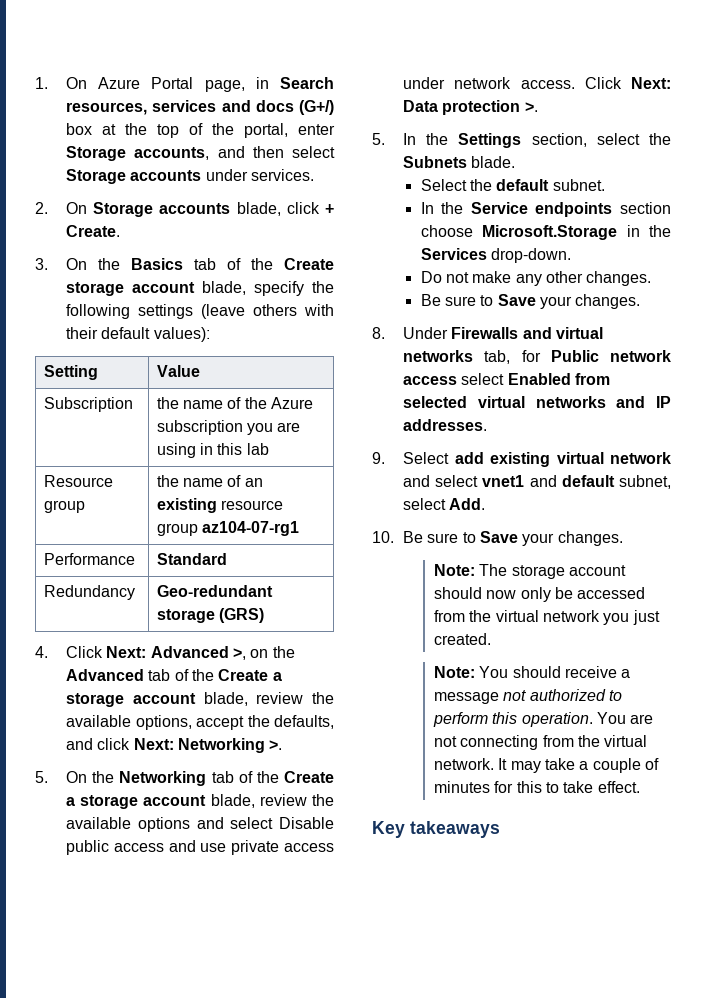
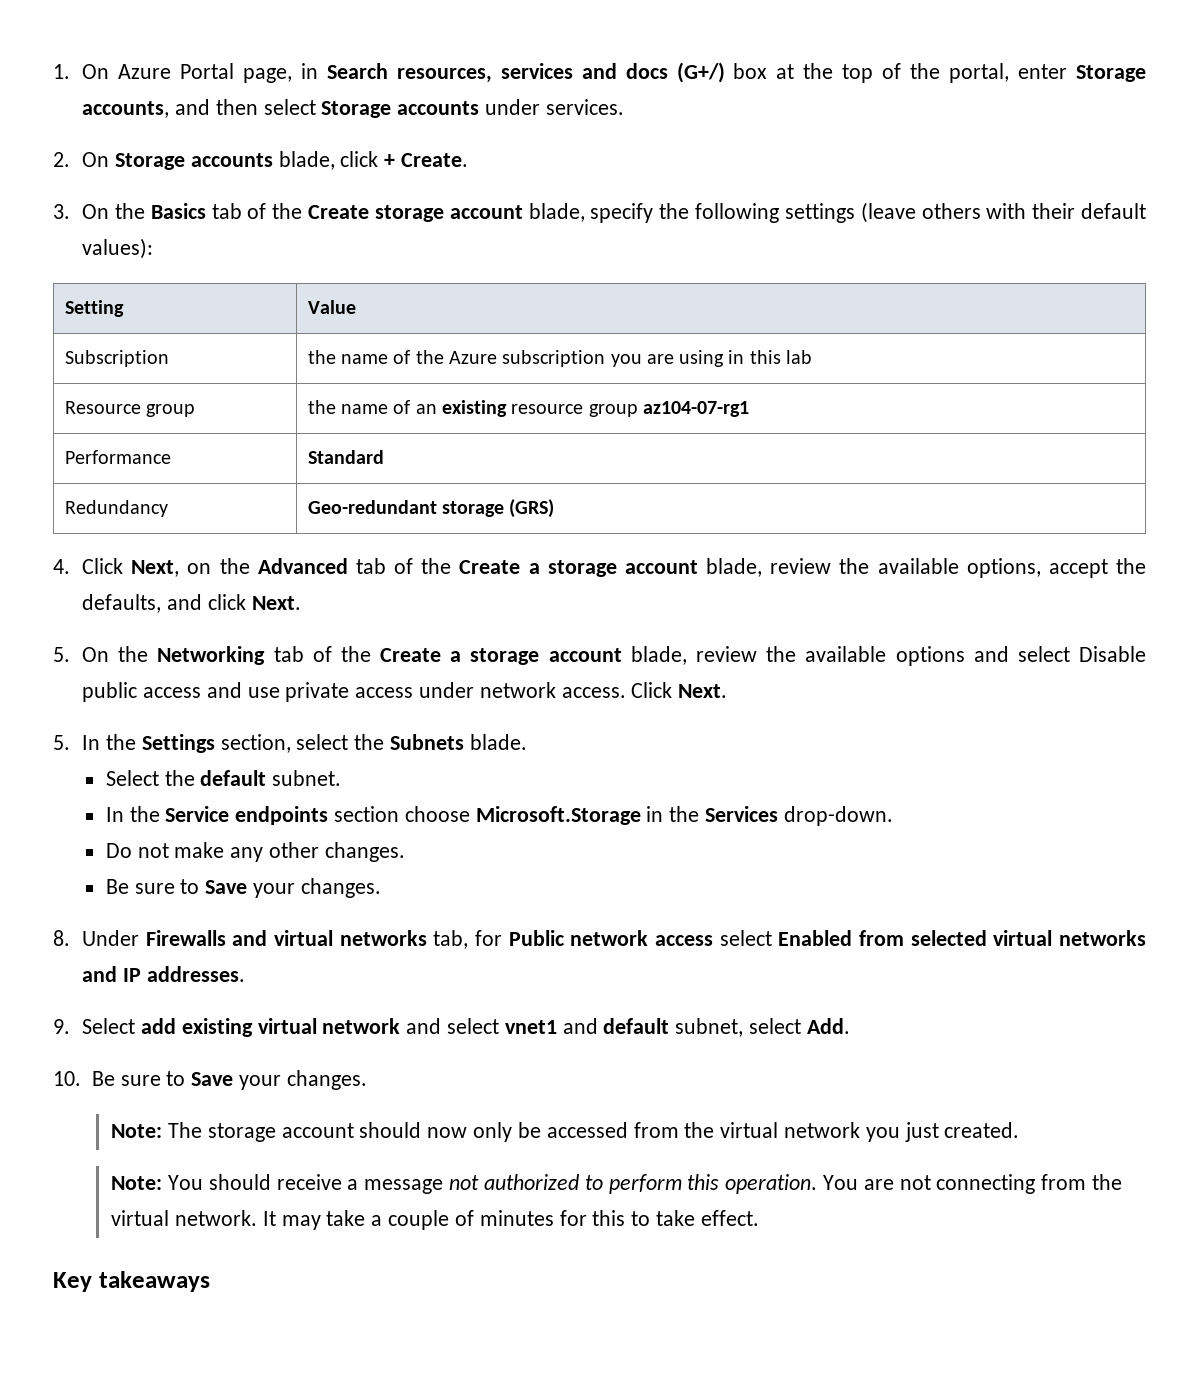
[106,646,247,660] Next: Advanced >, -> [131,560,180,577] Next,
[133,738,283,753] Next: Networking >. -> [251,596,301,610] Next.
[631,77,671,89] [403,100,538,115] Next: Data protection >. -> [678,684,728,698] Next.

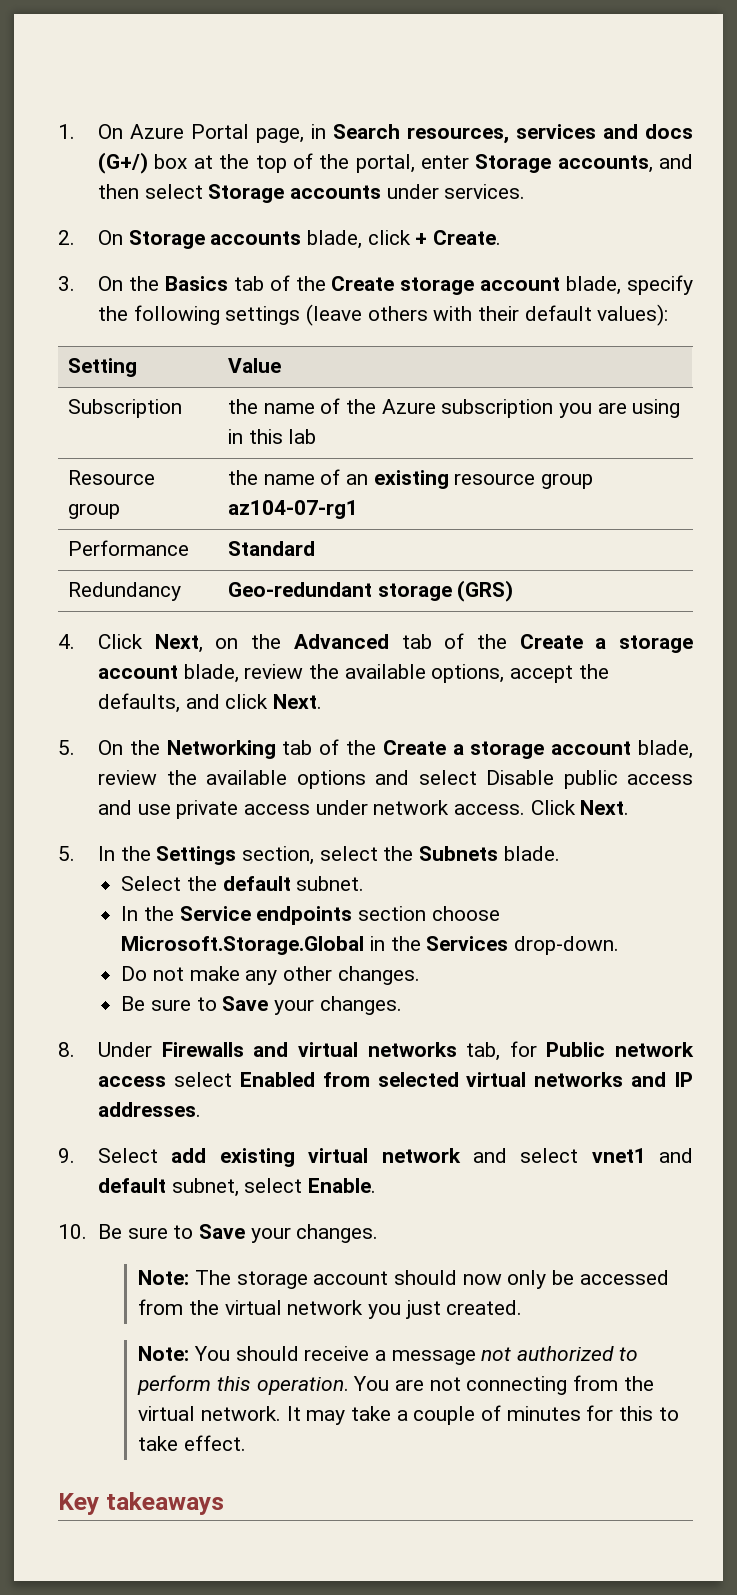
[475,806,641,825] Microsoft.Storage -> [121,936,365,955] Microsoft.Storage.Global
[806,1018,850,1034] Add. -> [308,1178,377,1193] Enable.

